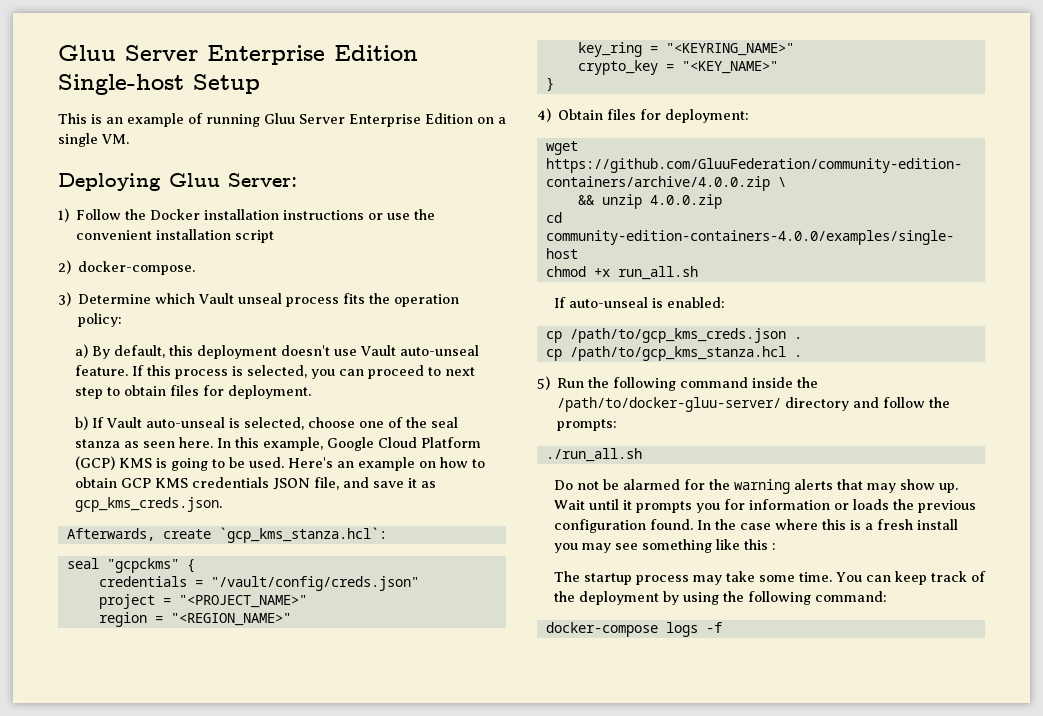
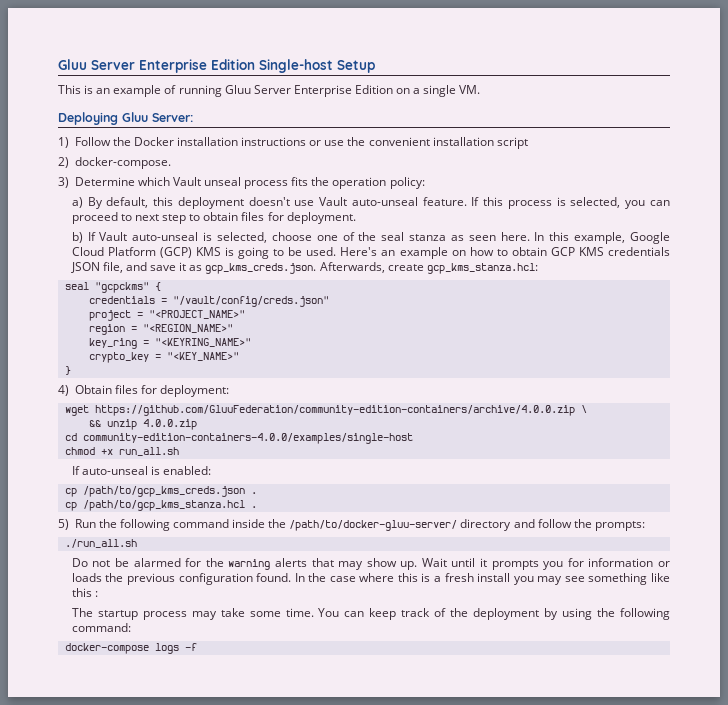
(222, 504) // -> (317, 268) none
[218,527,387,543] `gcp_kms_stanza.hcl`: -> [426,263,538,274] gcp_kms_stanza.hcl:

